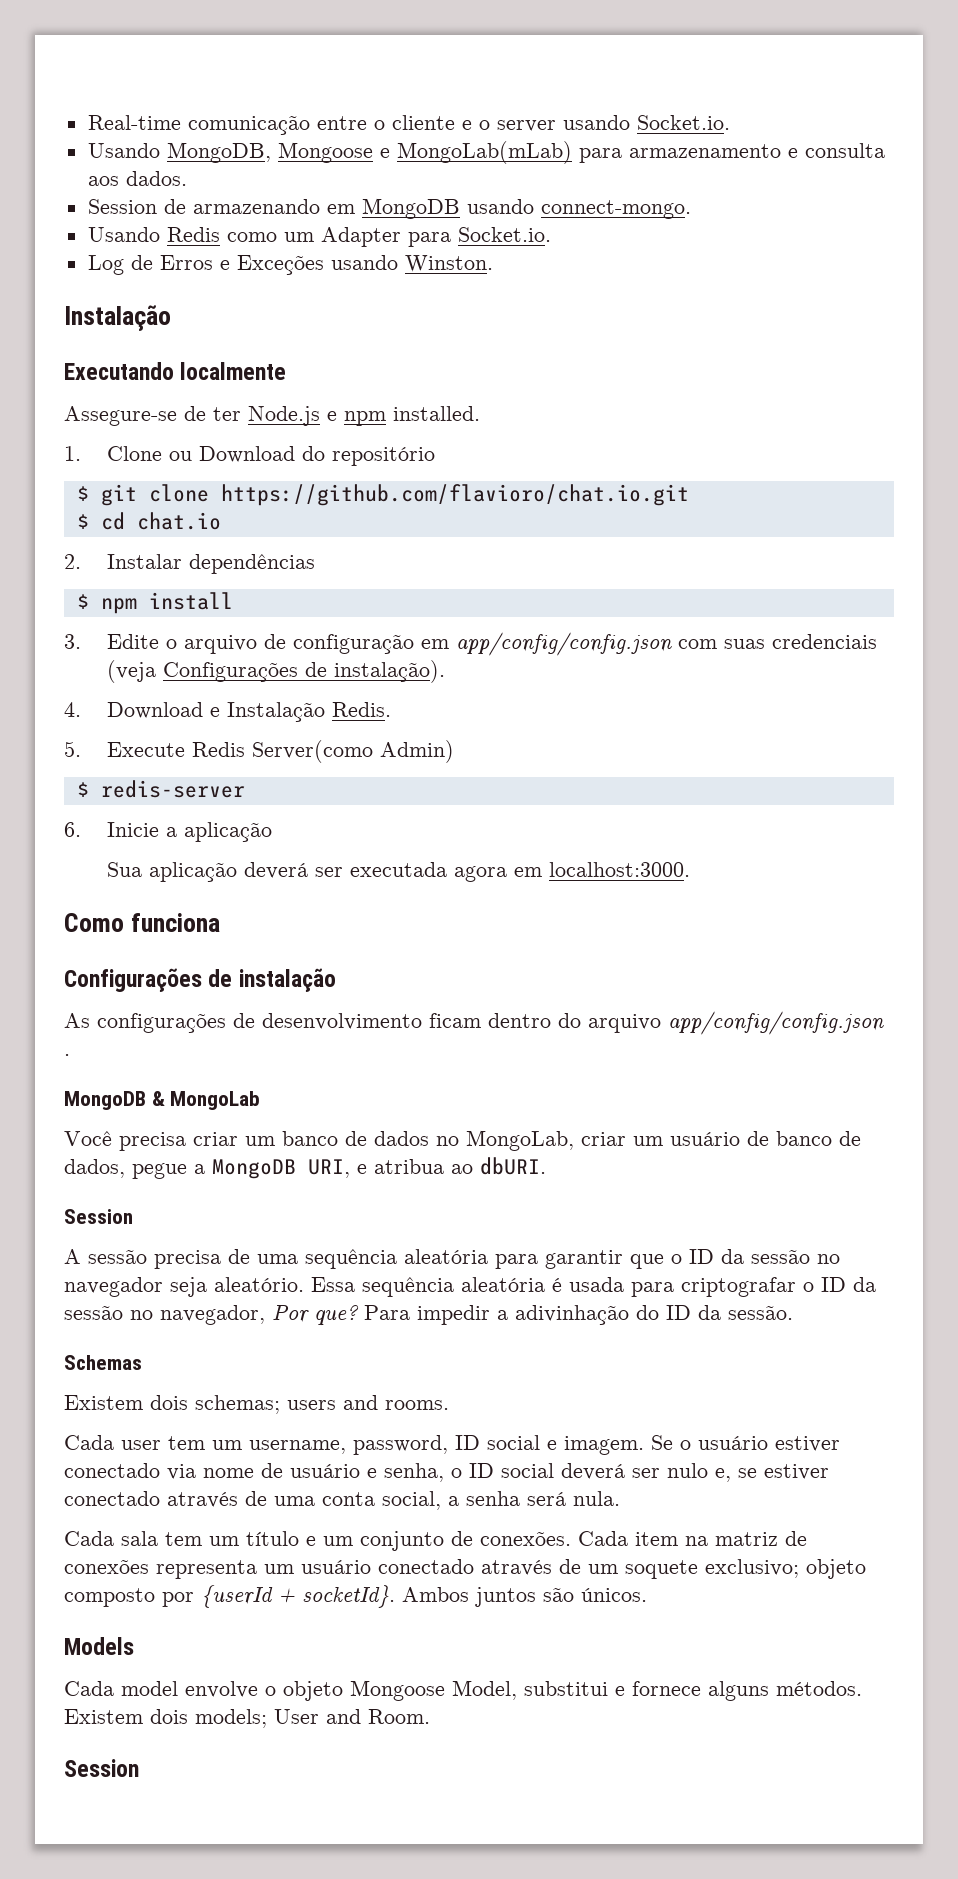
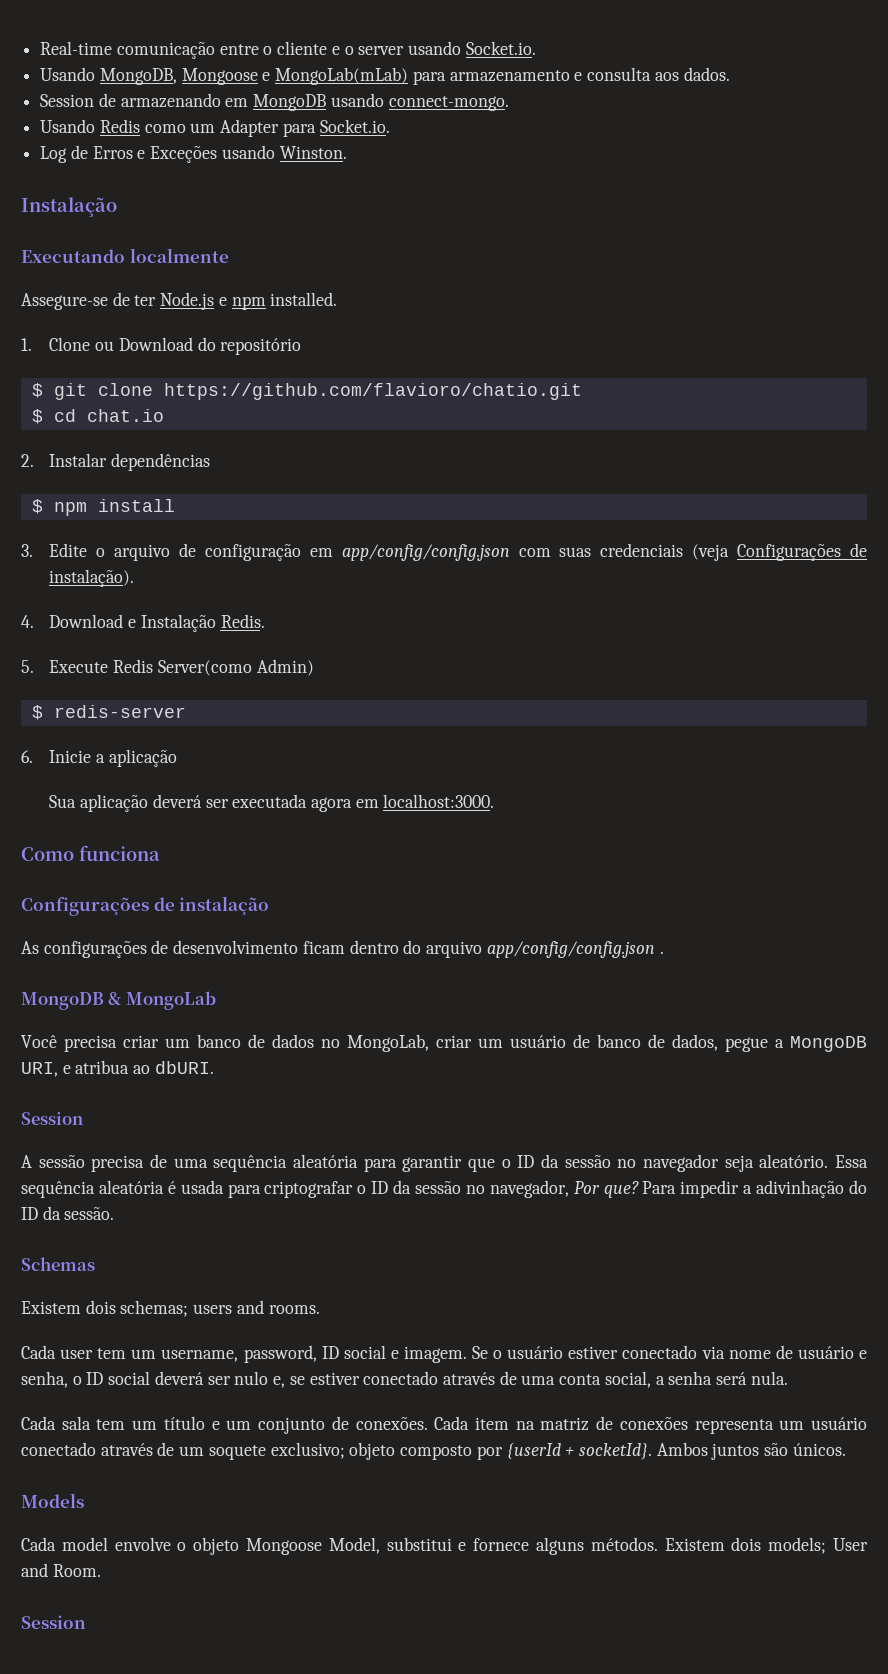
[220,484,689,506] https://github.com/flavioro/chat.io.git -> [163,383,582,400] https://github.com/flavioro/chatio.git

